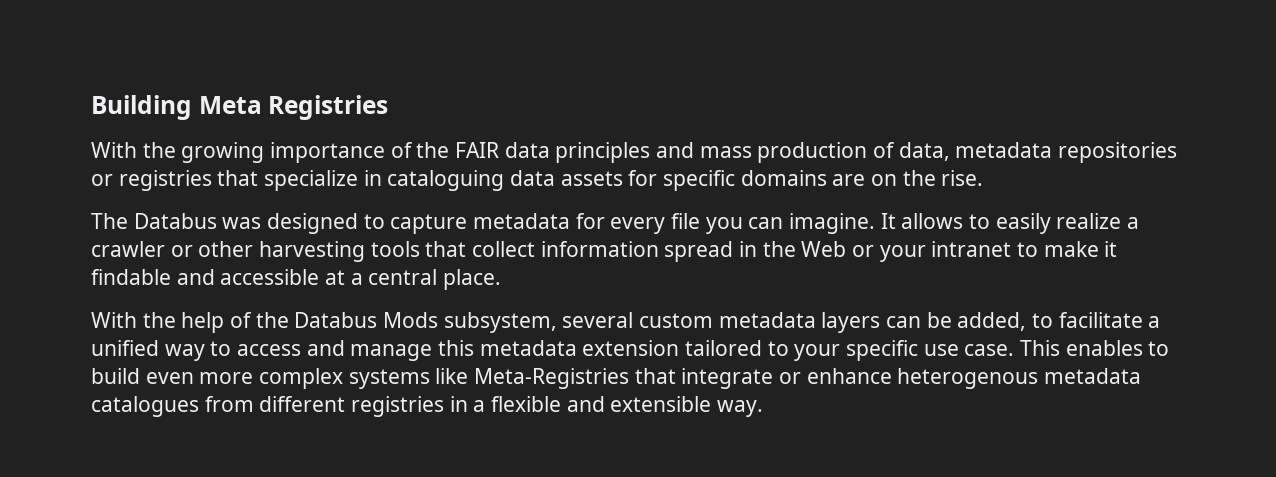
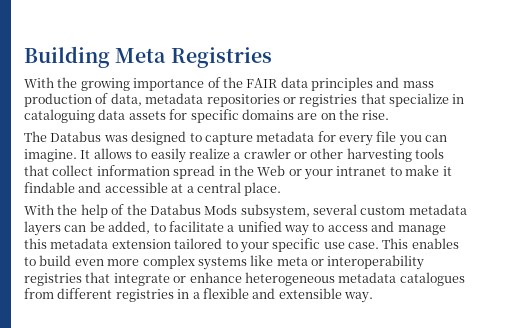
[474,368,630,389] Meta-Registries -> [276,255,425,270] [24,273,82,286] meta or interoperability registries
[897,368,1039,389] heterogenous -> [244,272,335,286] heterogeneous

